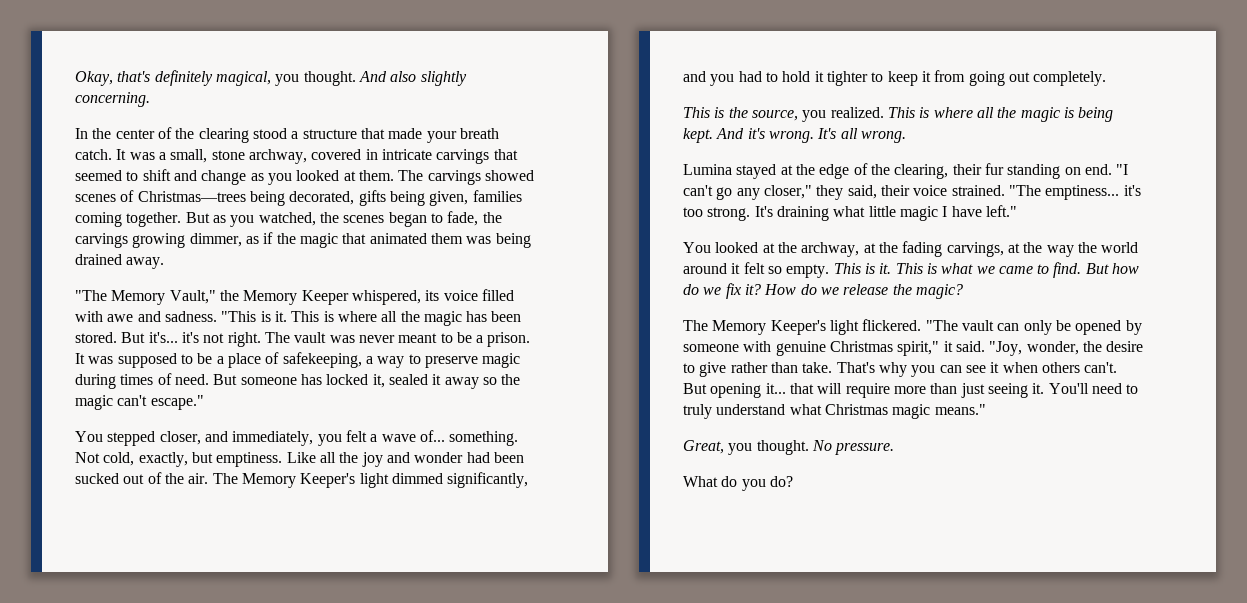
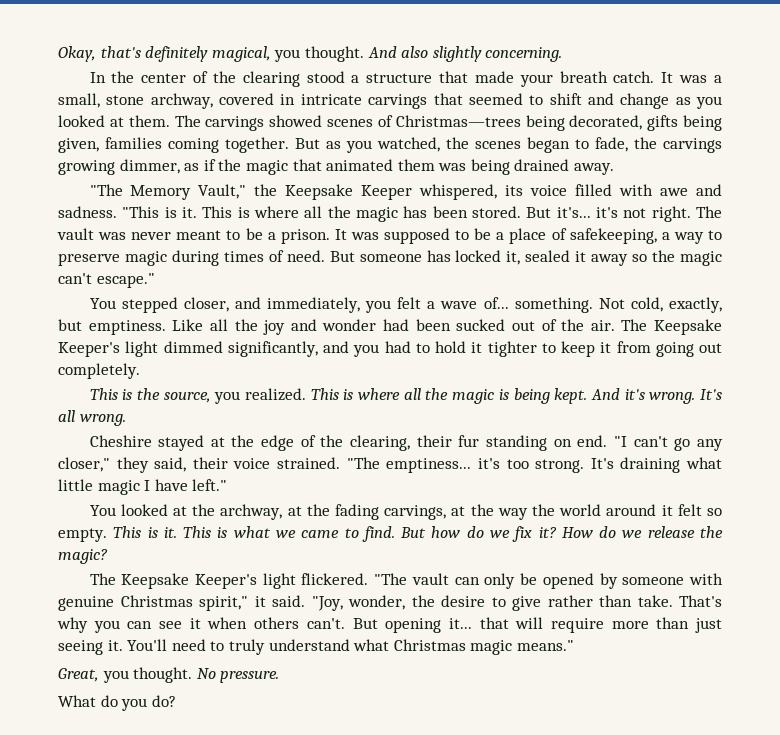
[243,290,298,305] Memory -> [285,184,354,200] Keepsake
[241,473,296,488] Memory -> [654,319,722,335] Keepsake
[683,164,732,175] Lumina -> [89,435,152,447] Cheshire
[712,320,767,335] Memory -> [121,573,190,589] Keepsake

